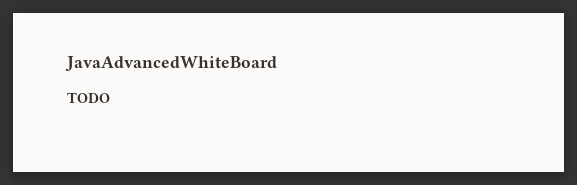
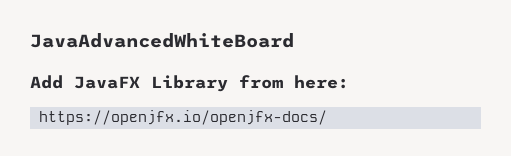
[67,92,110,103] TODO -> [30,75,349,92] [39,110,327,125] Add JavaFX Library from here: // https://openjfx.io/openjfx-docs/

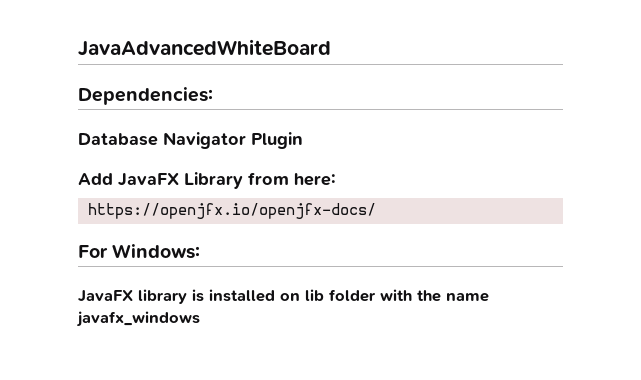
(294, 40) none -> [78,87,213,105] [78,132,303,149] // Dependencies: // Database Navigator Plugin
(327, 117) none -> [78,244,201,259] [78,289,489,304] [76,311,200,327] // For Windows: // JavaFX library is installed on lib folder with the name javafx_windows

